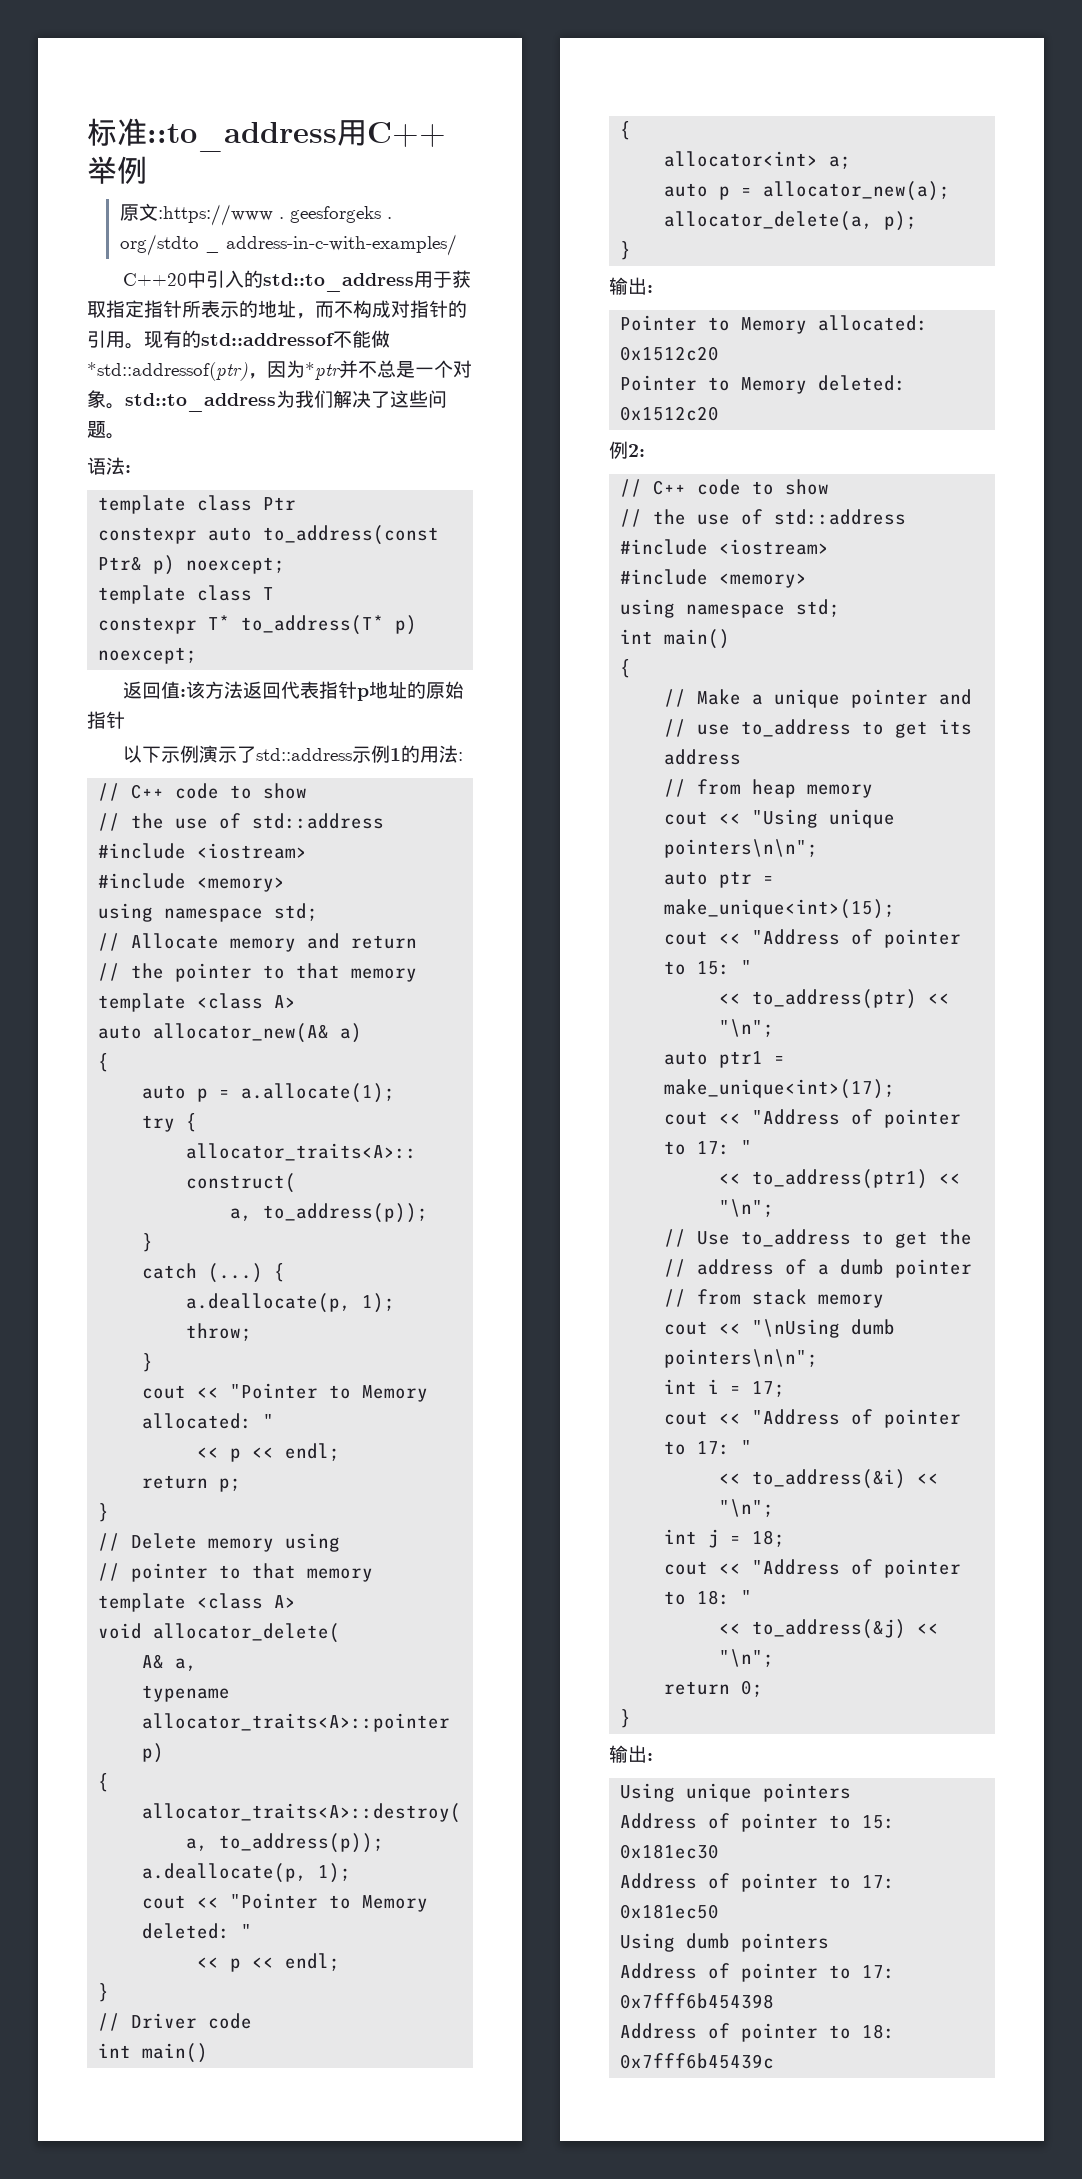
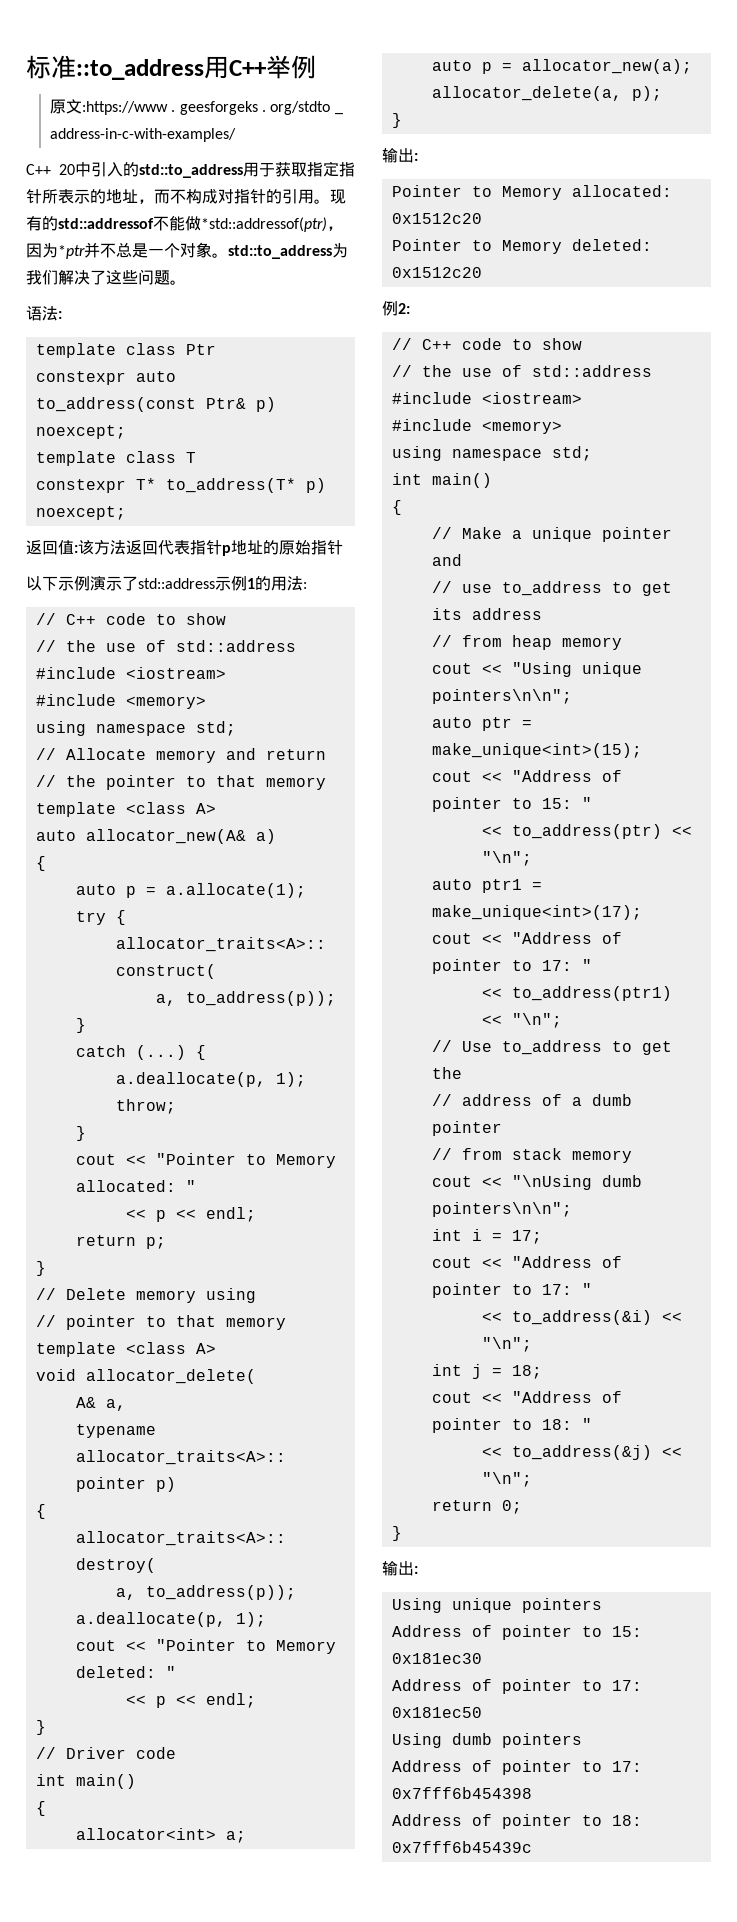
[123,273,188,286] C++20 -> [26,164,75,175] C++ 20

